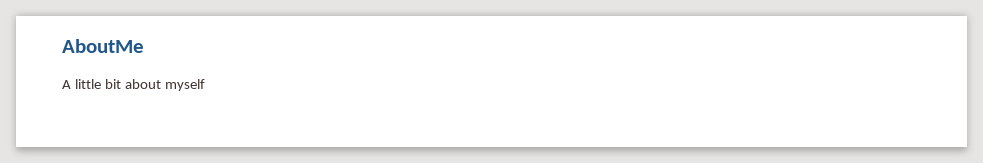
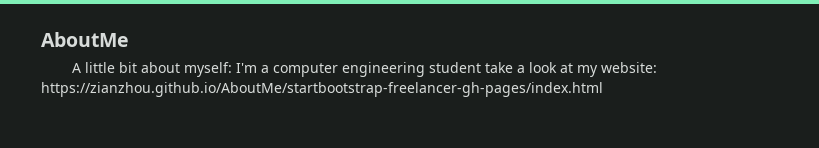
[164,79,205,91] myself -> [184,62,658,77] [41,82,603,97] myself: I'm a computer engineering student take a look at my website: https://zianzhou.github.io/AboutMe/startbootstrap-freelancer-gh-pages/index.html

